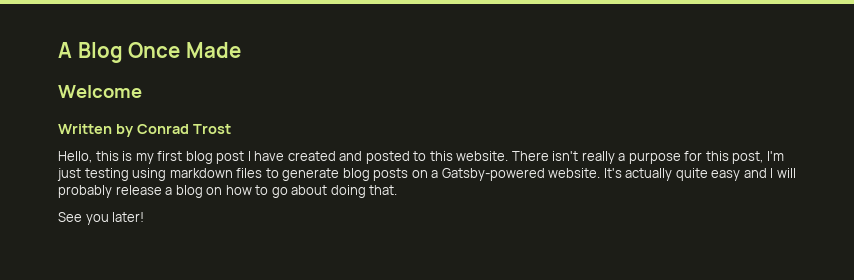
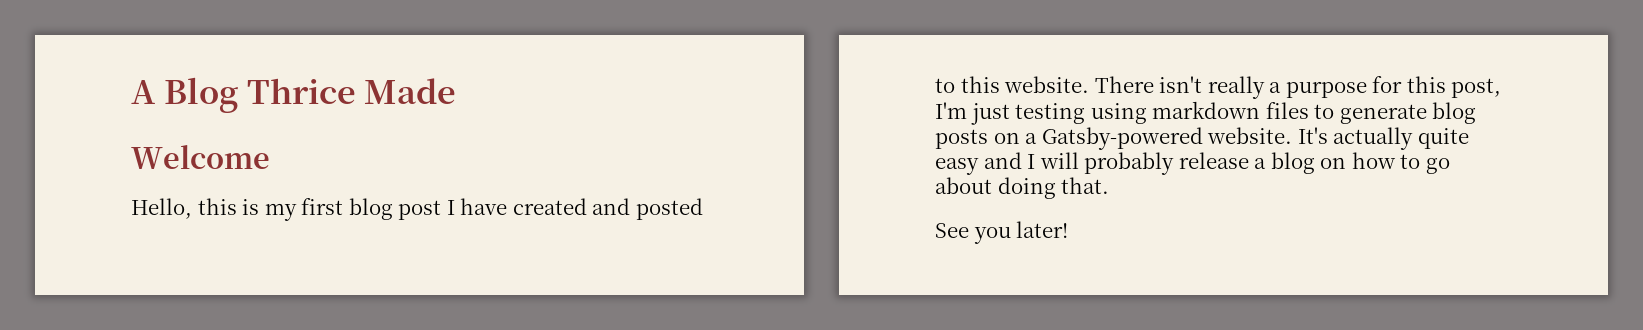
[128,42,181,58] Once -> [246,78,356,104] Thrice
[58,124,231,137] // Written by Conrad Trost -> (270, 157) none

